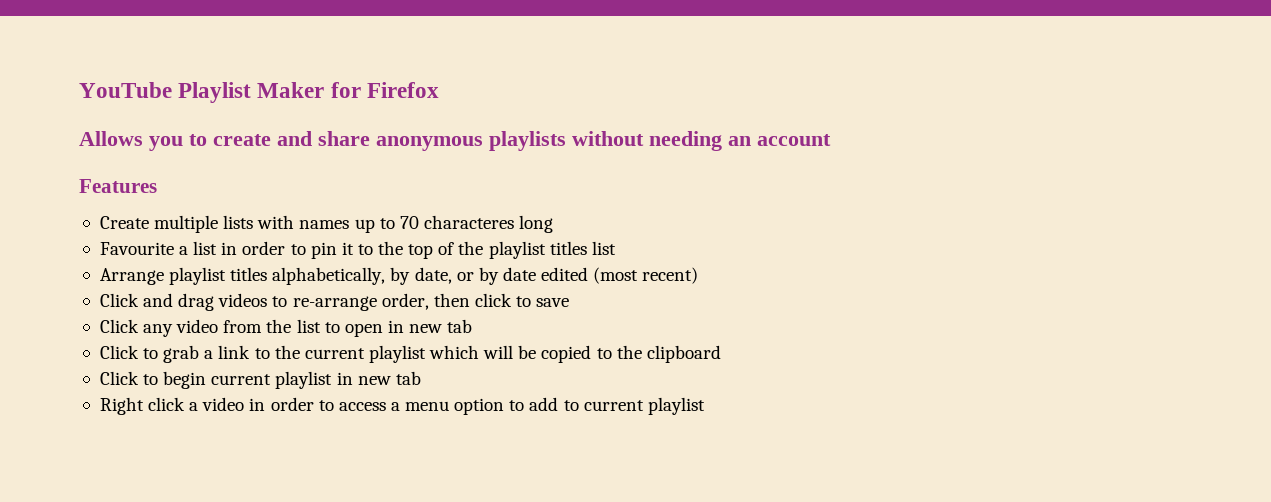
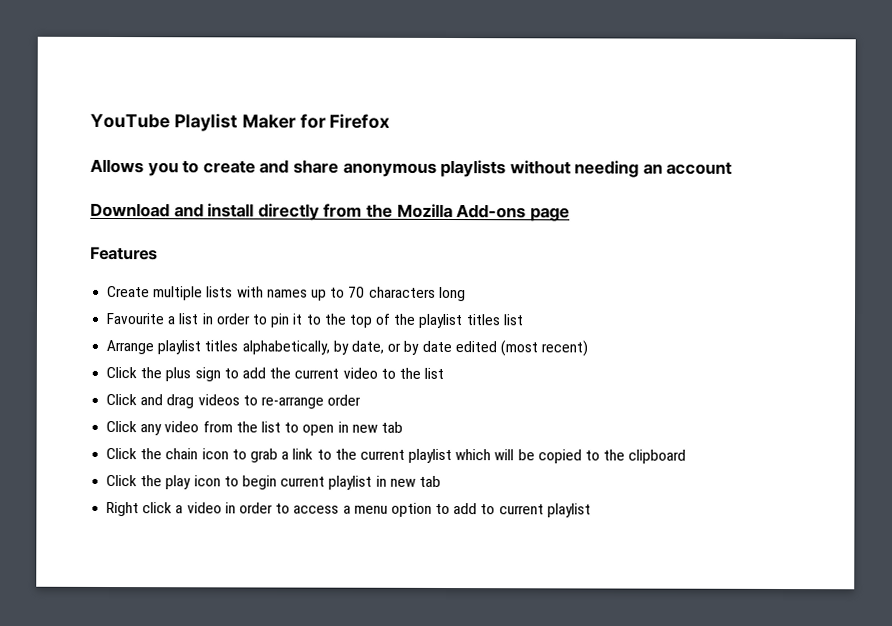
(831, 140) none -> [90,202,570,222] // Download and install directly from the Mozilla Add-ons page
[423,215,514,229] characteres -> [368,286,436,298] characters
(699, 275) none -> [106,366,445,382] // Click the plus sign to add the current video to the list
[381,293,570,310] order, then click to save -> [327,394,362,406] order
(139, 352) none -> [140,448,229,460] the chain icon
(139, 378) none -> [140,475,221,490] the play icon

